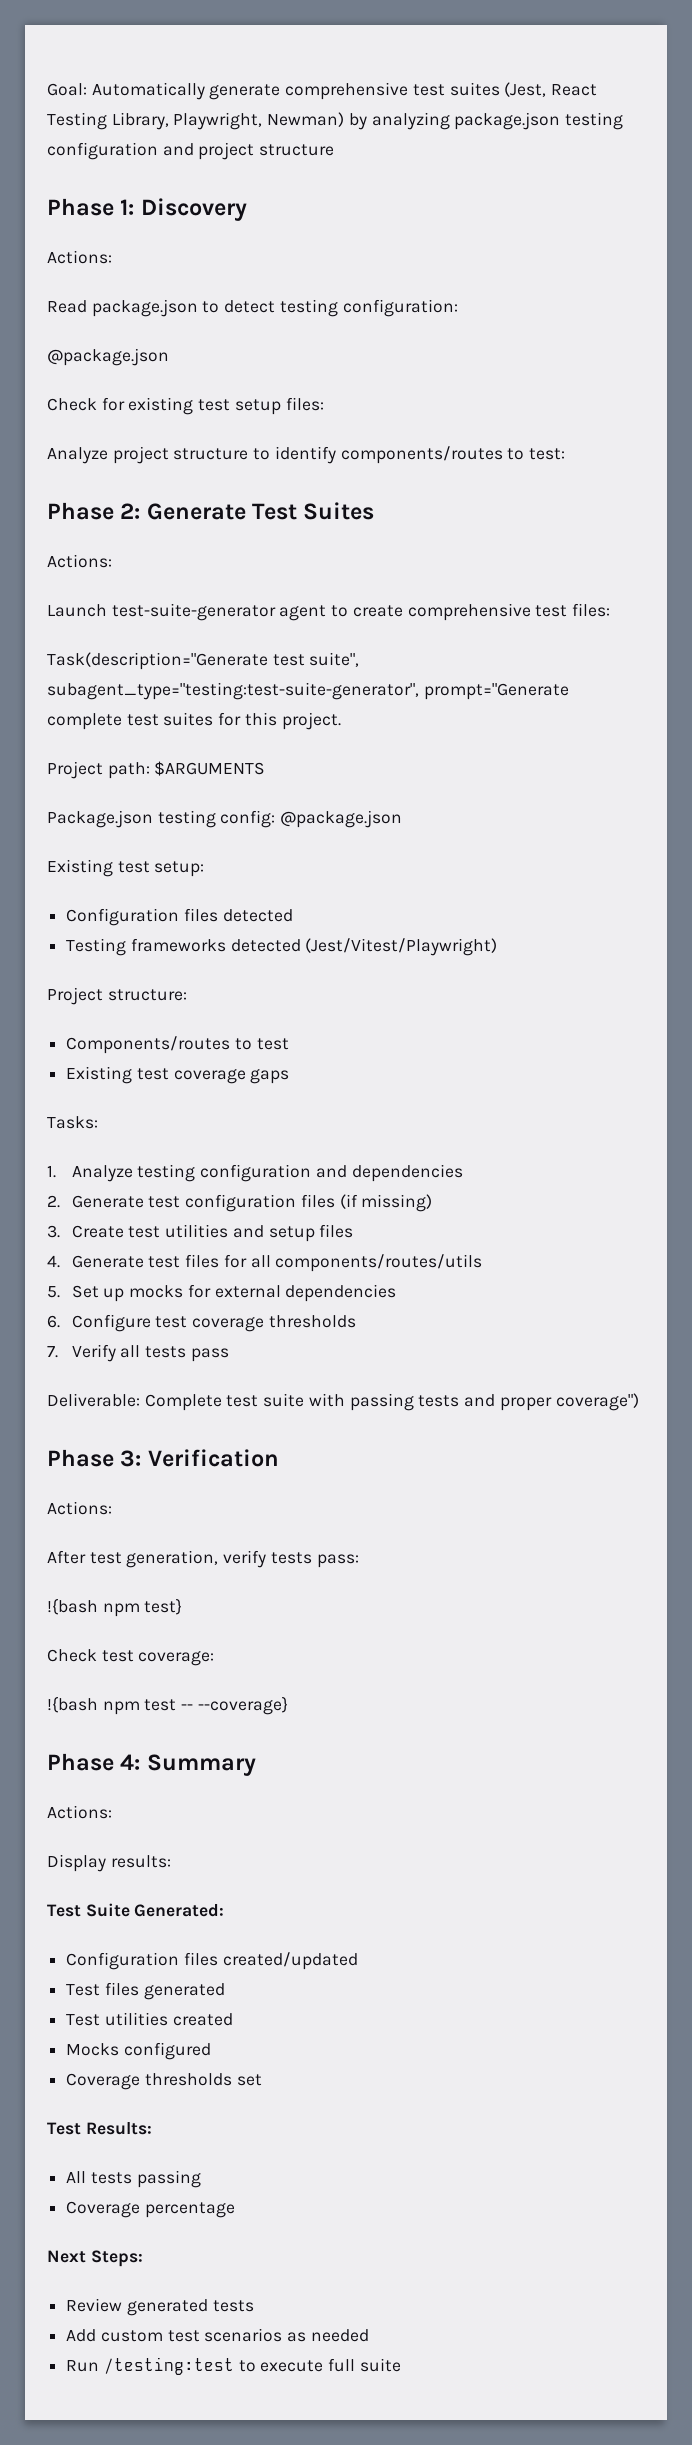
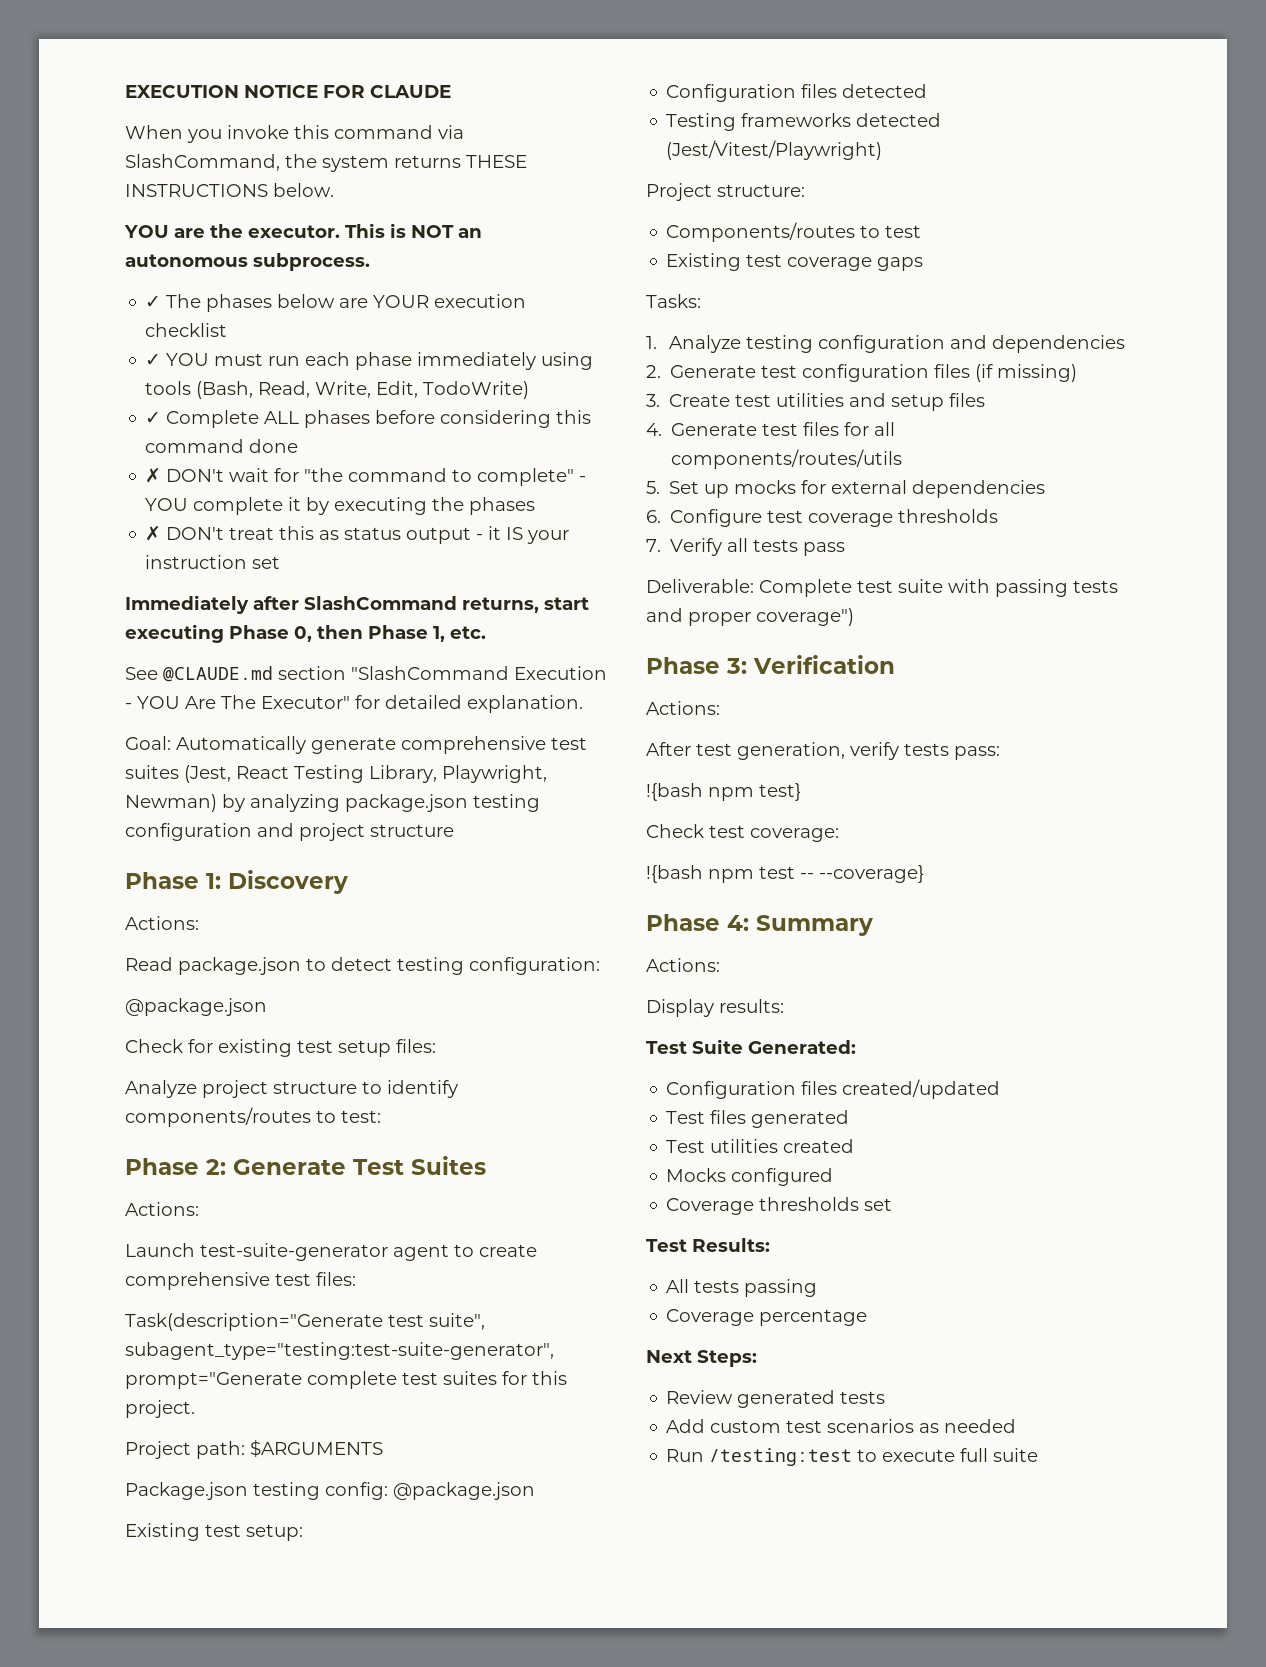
(47, 89) none -> [125,85,451,98] [125,125,464,143] [125,154,527,172] [125,183,334,197] [124,223,482,238] [125,253,370,271] [145,294,527,312] [145,323,228,337] [145,352,594,370] [145,381,530,399] [145,410,592,428] [145,439,299,453] [145,468,587,486] [145,497,536,515] [145,526,570,544] [145,555,281,569] [125,595,589,614] [125,624,486,643] [125,666,607,682] [125,695,583,713] EXECUTION NOTICE FOR CLAUDE // When you invoke this command via SlashCommand, the system returns THESE INSTRUCTIONS below. // YOU are the executor. This is NOT an autonomous subprocess. // ✓ The phases below are YOUR execution checklist // ✓ YOU must run each phase immediately using tools (Bash, Read, Write, Edit, TodoWrite) // ✓ Complete ALL phases before considering this command done // ✗ DON't wait for "the command to complete" - YOU complete it by executing the phases // ✗ DON't treat this as status output - it IS your instruction set // Immediately after SlashCommand returns, start executing Phase 0, then Phase 1, etc. // See @CLAUDE.md section "SlashCommand Execution - YOU Are The Executor" for detailed explanation. //

